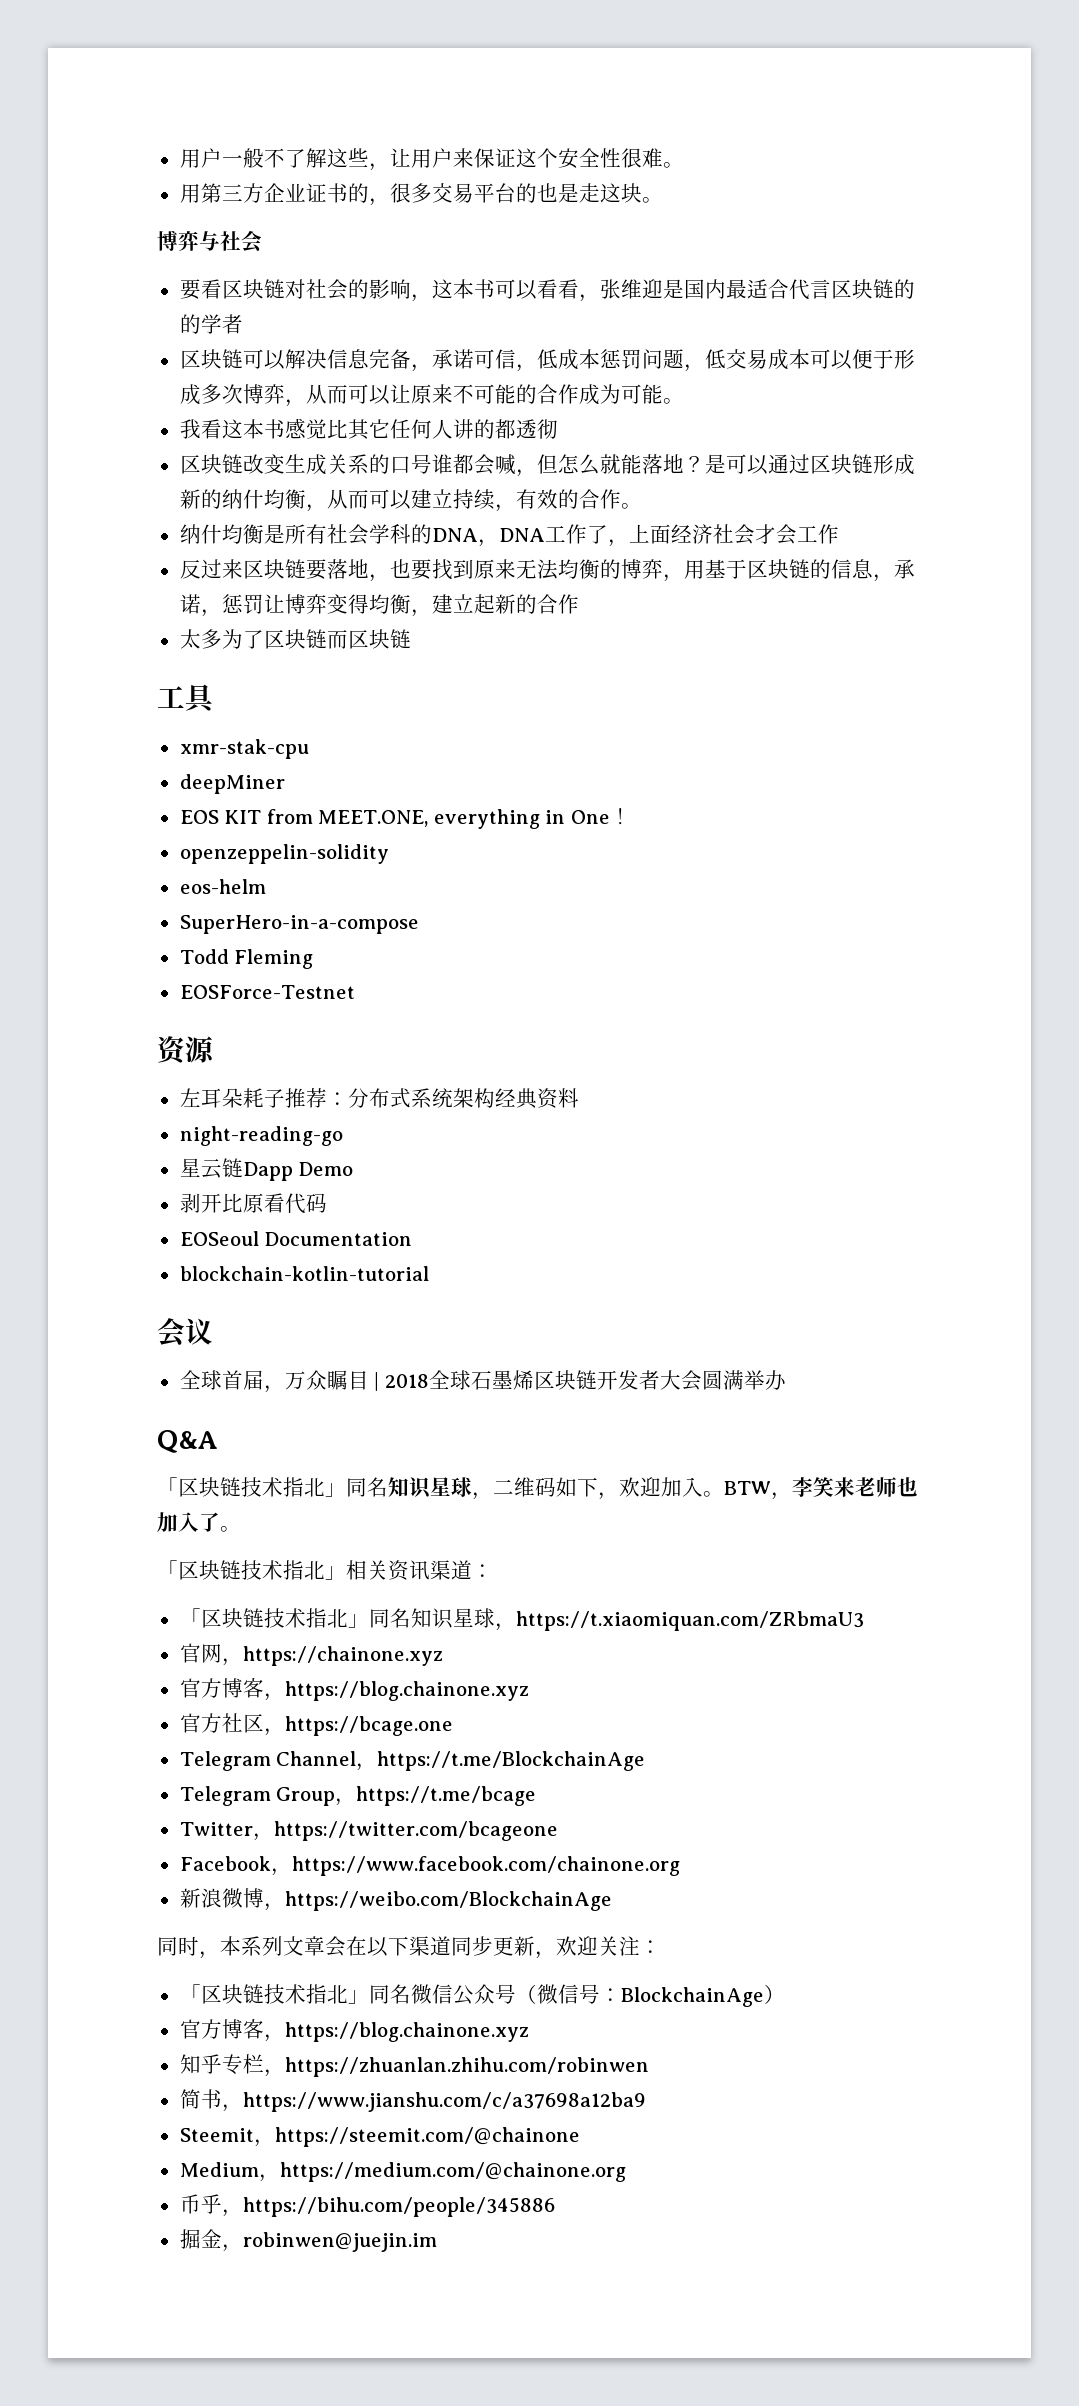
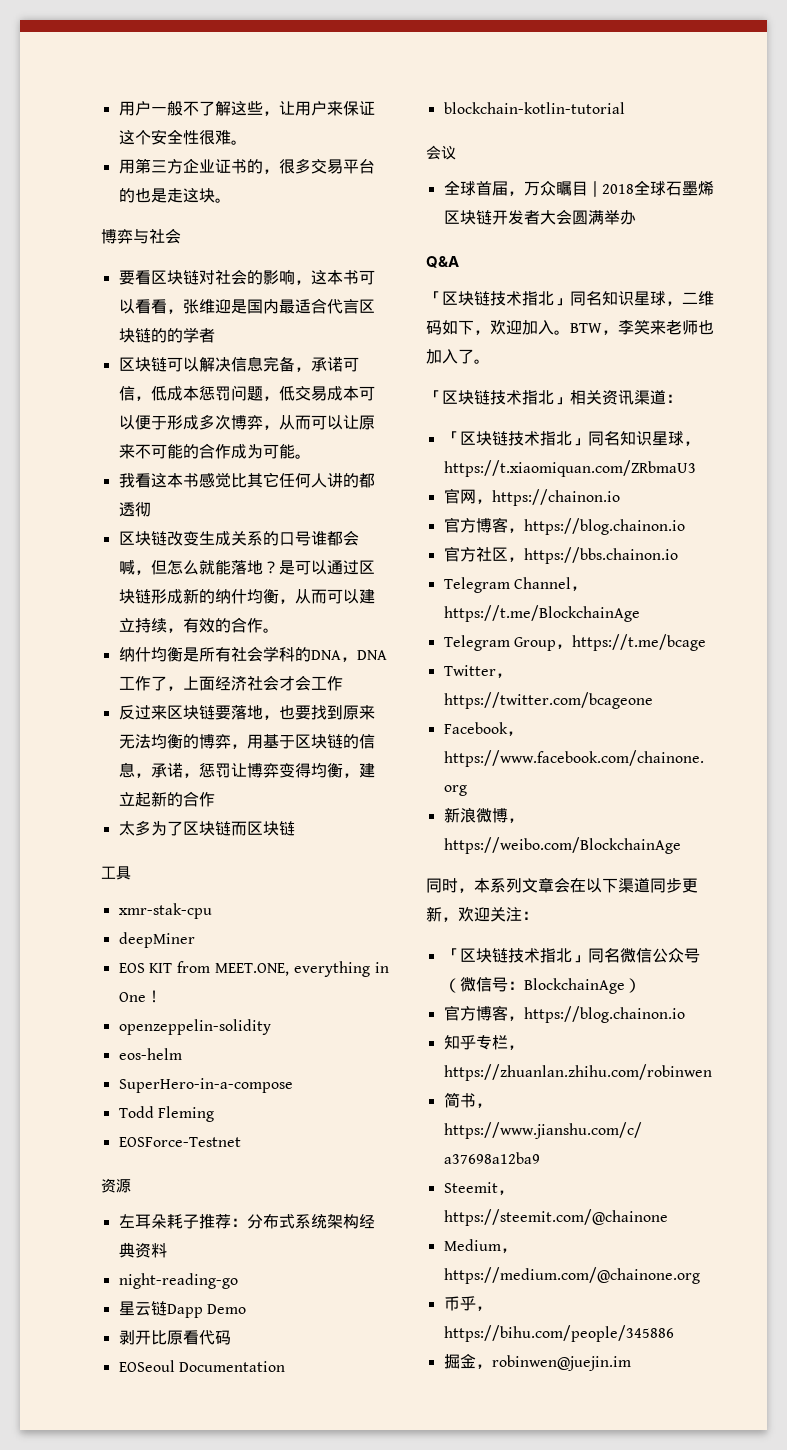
[242,1646,443,1666] [179,1678,529,1701] https://chainone.xyz // 官方博客，https://blog.chainone.xyz -> [491,489,620,506] [443,517,685,535] https://chainon.io // 官方博客，https://blog.chainon.io
[284,1716,453,1736] https://bcage.one -> [523,547,678,564] https://bbs.chainon.io
[284,2022,529,2042] https://blog.chainone.xyz -> [523,1006,685,1023] https://blog.chainon.io

